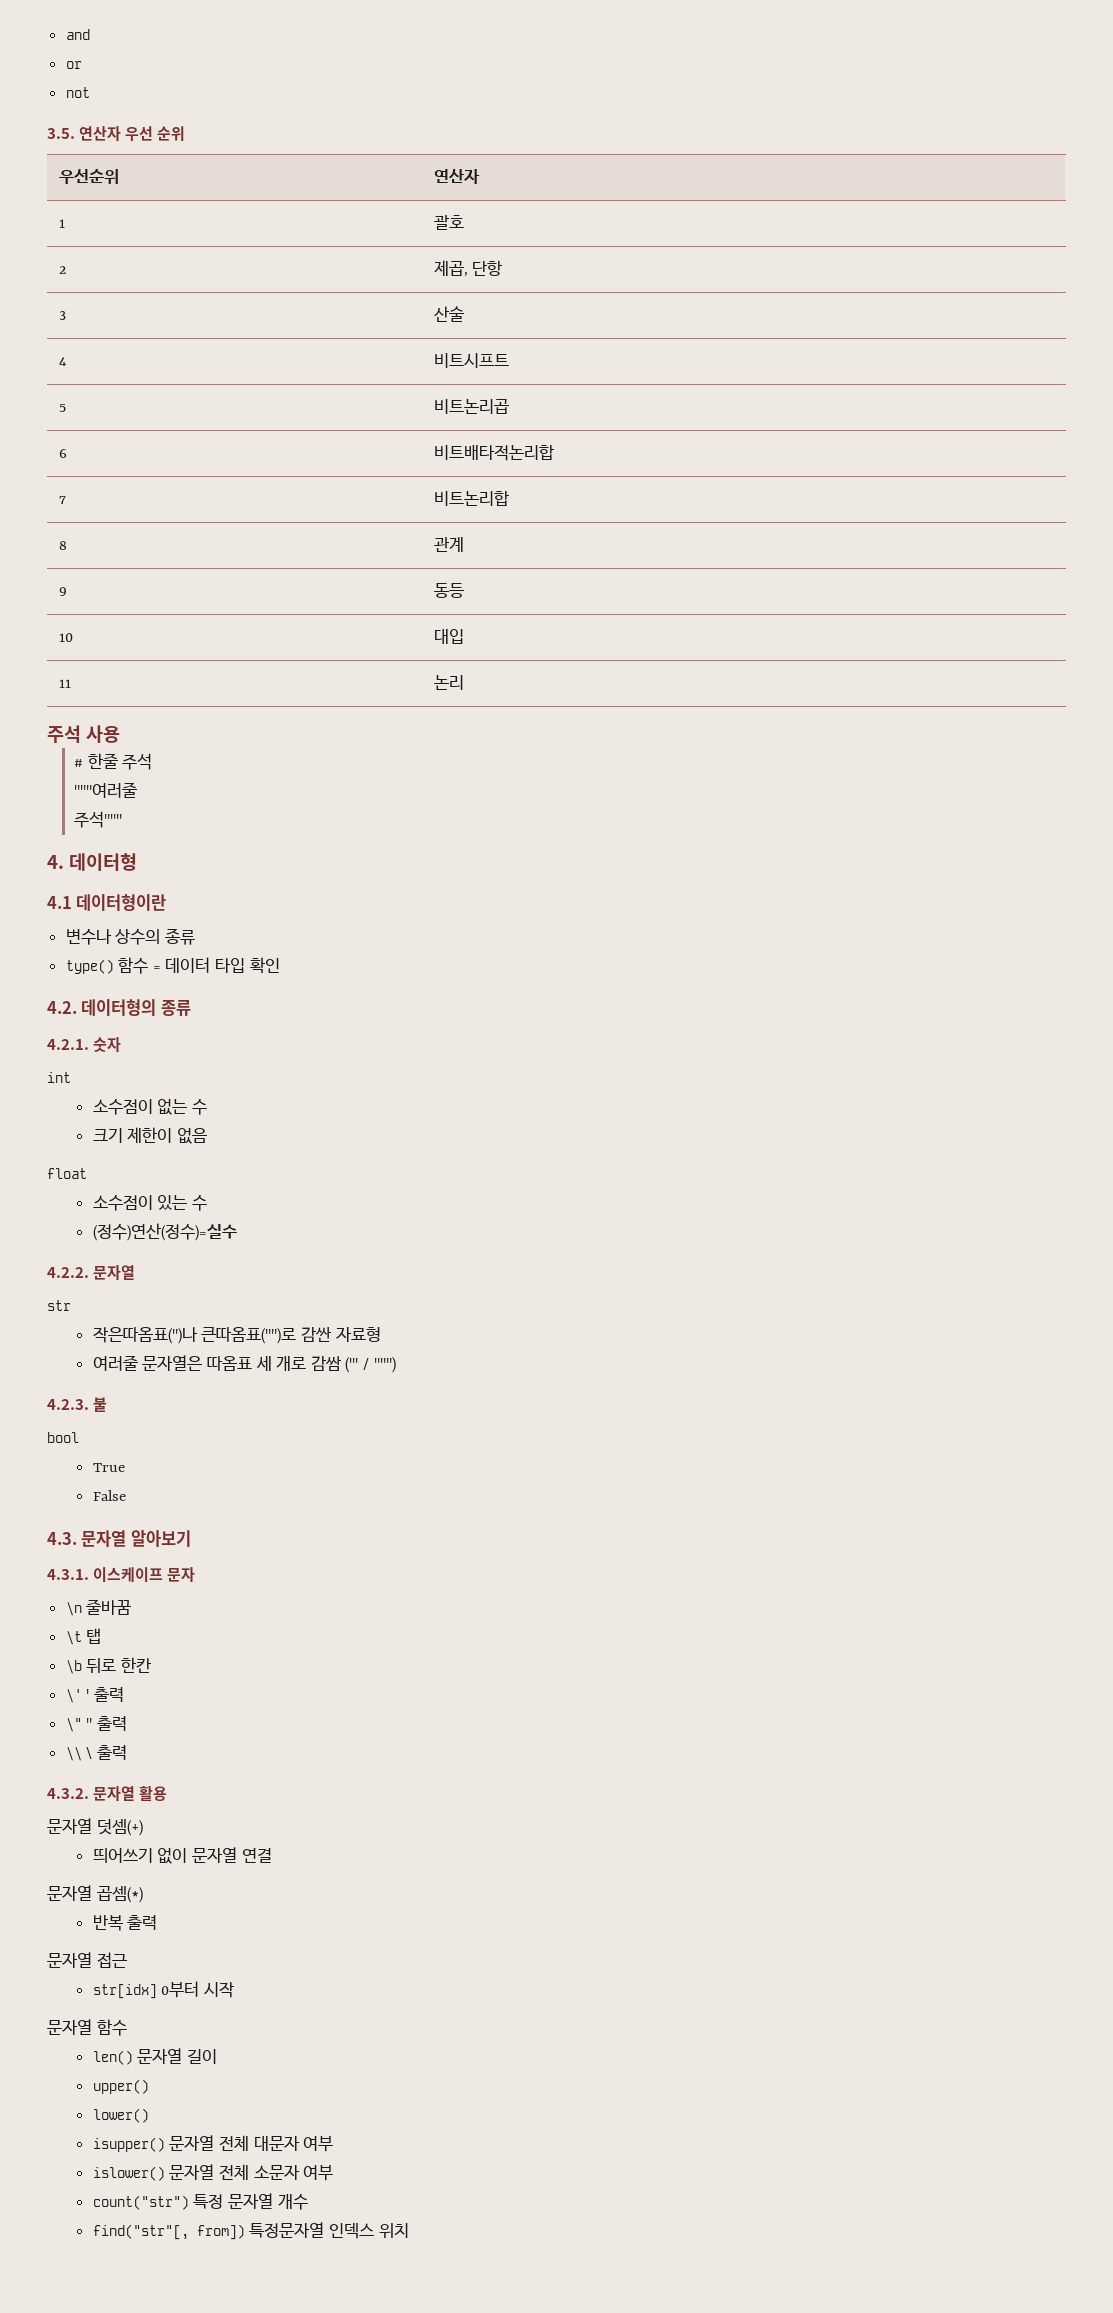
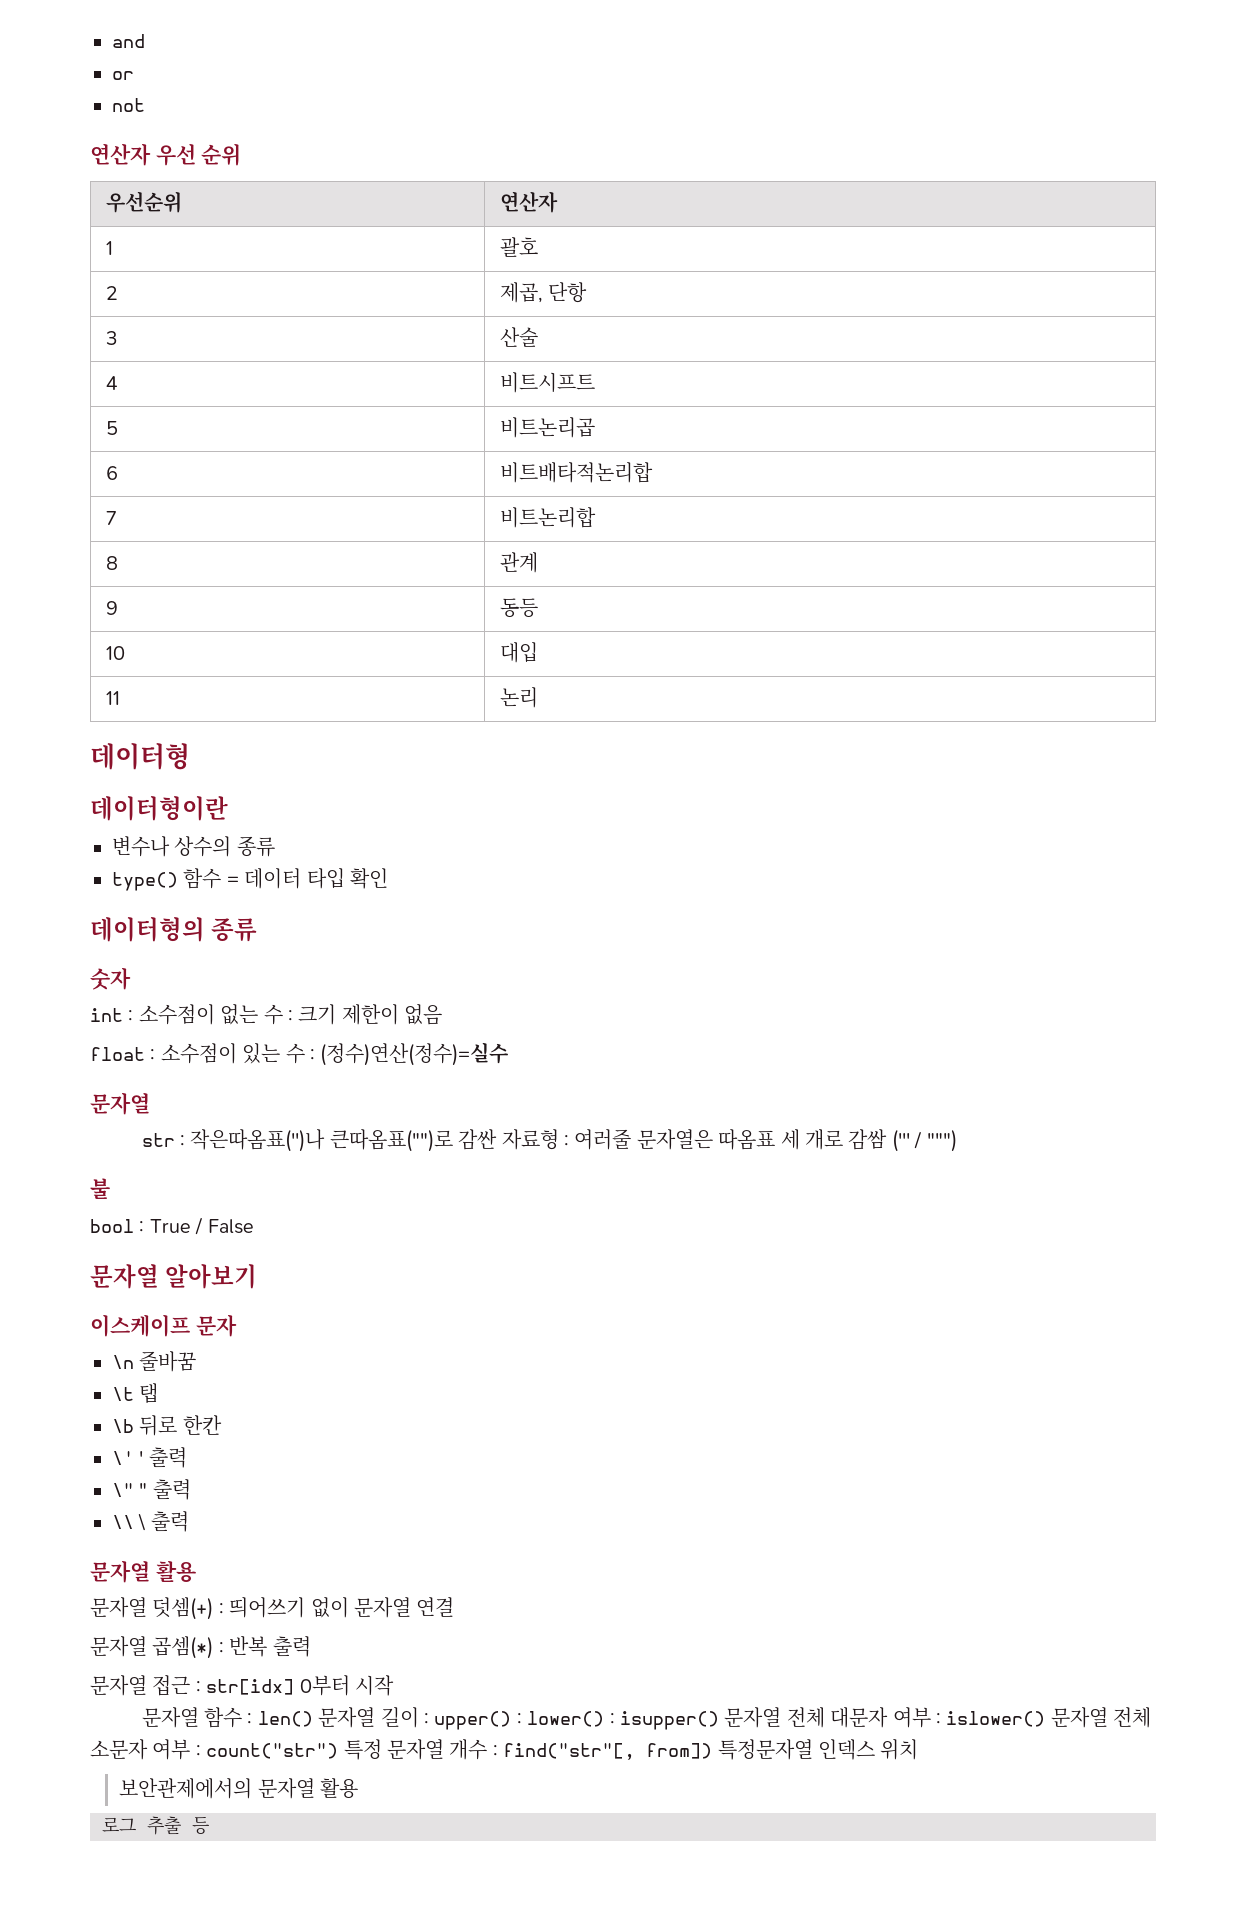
[47,128,75,139] 3.5. -> (145, 105) none
[47,725,120,743] [74,753,153,770] [74,782,138,798] [74,811,123,828] [47,855,64,869] 주석 사용 // # 한줄 주석 // """여러줄 // 주석""" // 4. -> (538, 697) none
[47,896,72,909] 4.1 -> (190, 756) none
[47,1001,77,1014] 4.2. -> (388, 878) none
[47,1039,89,1050] 4.2.1. -> (258, 930) none
(71, 1077) // -> [128,1010,134,1022] :
(207, 1107) // -> [288,1010,293,1022] :
(87, 1173) // -> [150,1049,156,1061] :
(207, 1203) // -> [310,1049,315,1061] :
[47,1267,89,1278] 4.2.2. -> (509, 1054) none
(71, 1305) // -> [179,1135,185,1147] :
(381, 1334) // -> [563,1135,569,1147] :
[47,1399,89,1410] 4.2.3. -> (957, 1140) none
(79, 1437) // -> [139,1221,145,1233] :
(125, 1467) // -> [195,1217,204,1235] /
[47,1532,77,1545] 4.3. -> (254, 1226) none
[47,1569,89,1580] 4.3.1. -> (258, 1276) none
[47,1788,89,1799] 4.3.2. -> (189, 1521) none
(143, 1827) // -> [218,1603,224,1615] :
(143, 1894) // -> [218,1642,224,1654] :
(127, 1960) // -> [195,1681,201,1693] :
(127, 2027) // -> [247,1713,253,1725] :
(217, 2056) // -> [423,1713,429,1725] :
(149, 2086) // -> [516,1713,522,1725] :
(149, 2115) // -> [609,1713,615,1725] :
(334, 2144) // -> [935,1713,941,1725] :
(334, 2173) // -> [195,1745,201,1757] :
(308, 2202) // -> [492,1745,498,1757] :
(409, 2231) none -> [119,1778,359,1799] [102,1816,209,1835] // 보안관제에서의 문자열 활용 // 로그 추출 등

